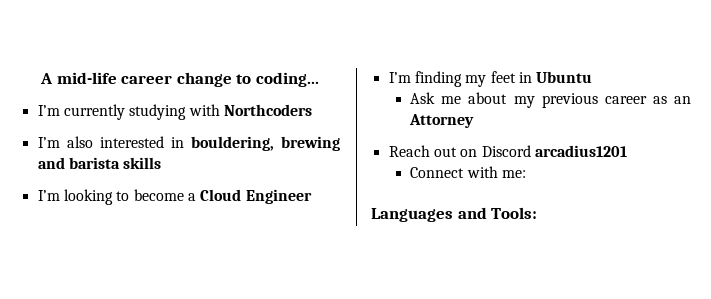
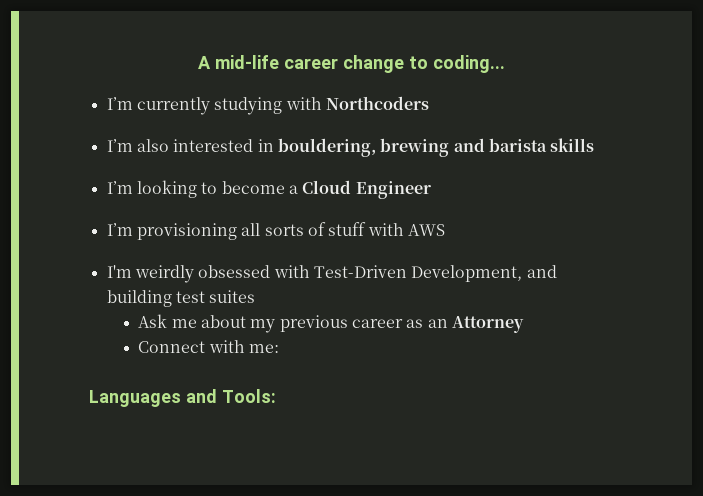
[414,71,593,87] finding my feet in Ubuntu -> [136,222,445,240] [106,265,557,283] [106,290,256,307] provisioning all sorts of stuff with AWS // I'm weirdly obsessed with Test-Driven Development, and building test suites
[388,145,627,157] // Reach out on Discord arcadius1201 -> (524, 324) none

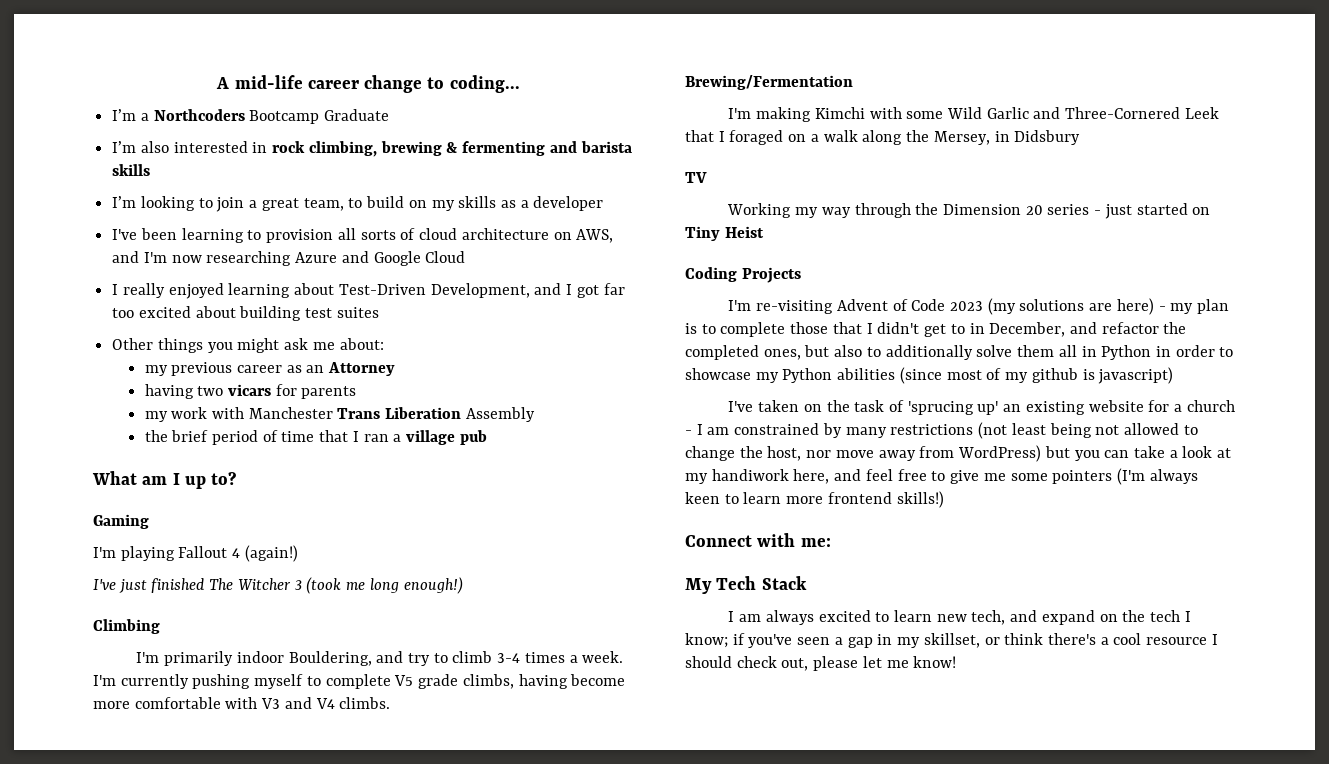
[136,97,322,115] currently studying with -> [140,113,149,121] a
(429, 103) none -> [249,109,390,124] Bootcamp Graduate
[277,138,450,157] bouldering, brewing -> [272,141,546,157] rock climbing, brewing & fermenting
[221,180,431,199] [106,222,445,240] [106,265,557,283] [106,290,256,307] [138,314,247,328] become a Cloud Engineer // I’m provisioning all sorts of stuff with AWS // I'm weirdly obsessed with Test-Driven Development, and building test suites // Ask me about -> [216,196,604,212] [112,228,614,243] [112,251,466,266] [112,283,625,299] [112,306,379,321] [112,338,384,353] join a great team, to build on my skills as a developer // I've been learning to provision all sorts of cloud architecture on AWS, and I'm now researching Azure and Google Cloud // I really enjoyed learning about Test-Driven Development, and I got far too excited about building test suites // Other things you might ask me about: //
[138,340,280,353] [89,389,276,407] Connect with me: // Languages and Tools: -> [144,384,357,399] [144,407,535,422] [144,430,487,445] [92,471,237,489] [93,514,149,529] [93,545,298,562] [93,577,463,594] [93,619,160,634] [136,651,624,666] [93,674,626,689] [93,697,391,709] [685,75,853,90] [728,107,1219,122] [685,130,1081,145] [685,172,707,183] [727,203,1211,219] [685,226,764,241] [685,267,801,283] [728,298,1230,315] [685,322,1187,337] [685,345,1234,360] [685,367,1174,384] [728,400,1235,415] [685,422,1198,439] [685,445,1232,462] [685,468,1198,485] [685,491,944,508] [685,533,831,547] [685,576,807,594] [728,610,1191,625] [685,633,1218,648] [685,656,957,671] having two vicars for parents // my work with Manchester Trans Liberation Assembly // the brief period of time that I ran a village pub // What am I up to? // Gaming // I'm playing Fallout 4 (again!) // I've just finished The Witcher 3 (took me long enough!) // Climbing // I'm primarily indoor Bouldering, and try to climb 3-4 times a week. I'm currently pushing myself to complete V5 grade climbs, having become more comfortable with V3 and V4 climbs. // Brewing/Fermentation // I'm making Kimchi with some Wild Garlic and Three-Cornered Leek that I foraged on a walk along the Mersey, in Didsbury // TV // Working my way through the Dimension 20 series - just started on Tiny Heist // Coding Projects // I'm re-visiting Advent of Code 2023 (my solutions are here) - my plan is to complete those that I didn't get to in December, and refactor the completed ones, but also to additionally solve them all in Python in order to showcase my Python abilities (since most of my github is javascript) // I've taken on the task of 'sprucing up' an existing website for a church - I am constrained by many restrictions (not least being not allowed to change the host, nor move away from WordPress) but you can take a look at my handiwork here, and feel free to give me some pointers (I'm always keen to learn more frontend skills!) // Connect with me: // My Tech Stack // I am always excited to learn new tech, and expand on the tech I know; if you've seen a gap in my skillset, or think there's a cool resource I should check out, please let me know!

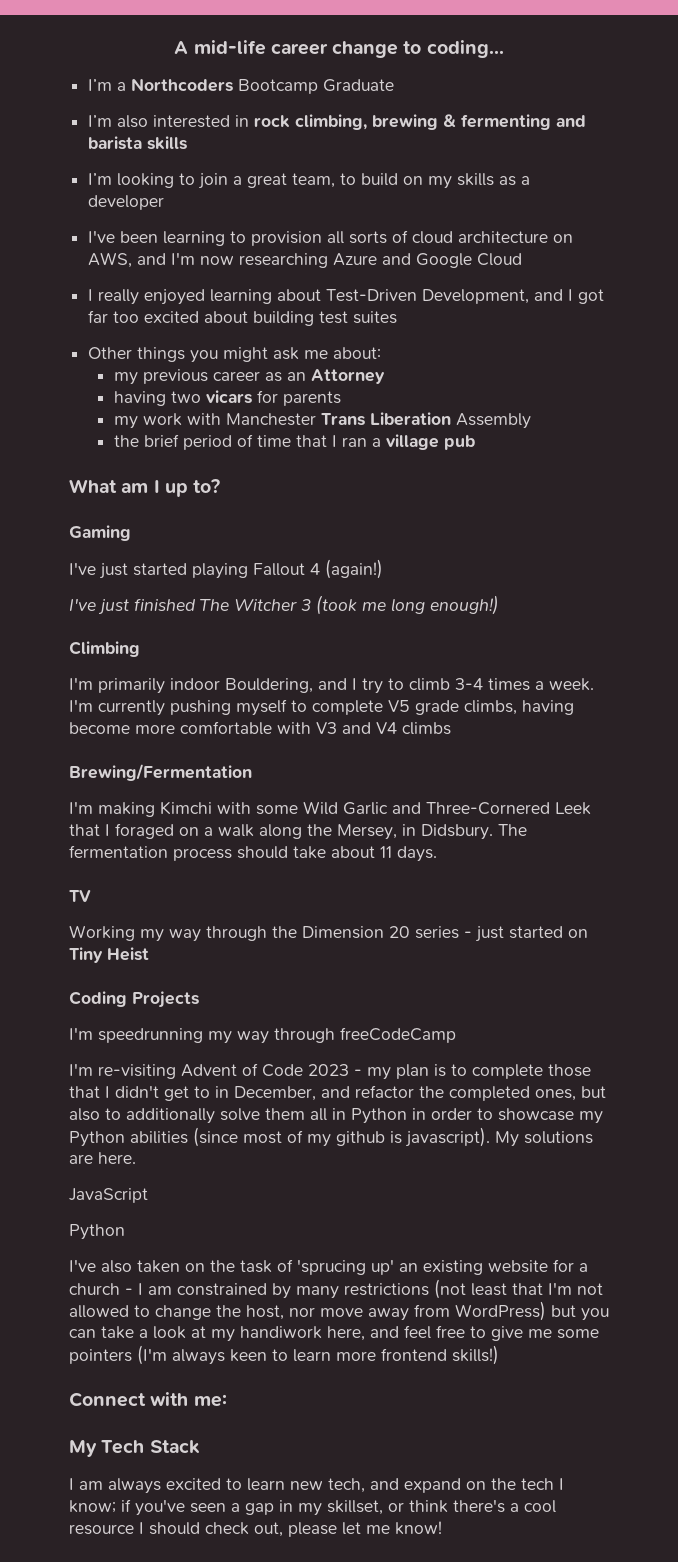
[93,547,116,558] I'm -> [69,562,187,579] I've just started
(404, 657) none -> [352,678,357,690] I
[339,697,391,709] climbs. -> [402,722,451,735] climbs
[1014,130,1081,145] Didsbury -> [421,824,527,840] [69,845,437,862] Didsbury. The fermentation process should take about 11 days.
(801, 275) none -> [69,1027,456,1044] // I'm speedrunning my way through freeCodeCamp
[987,298,1154,315] (my solutions are here) -> (349, 1070) none
[1098,367,1174,384] [728,401,754,412] javascript) // I've -> [405,1127,593,1147] [69,1152,136,1164] [69,1188,148,1203] [69,1224,125,1240] [69,1259,132,1273] javascript). My solutions are here. // JavaScript // Python // I've also
[1049,423,1092,438] being -> [512,1282,572,1295] that I'm

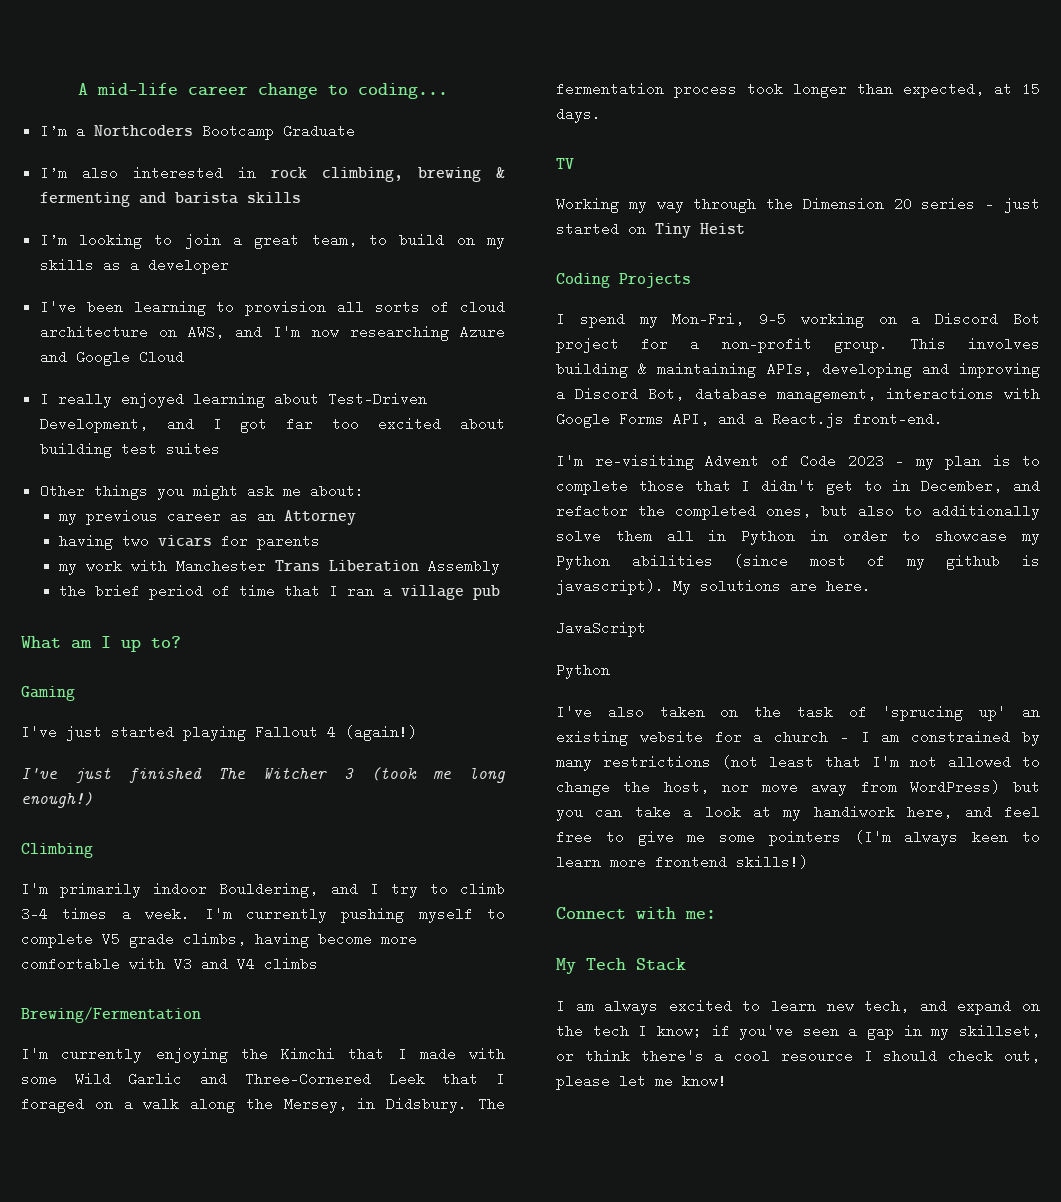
[98,801,212,817] making Kimchi -> [61,1047,456,1063] currently enjoying the Kimchi that I made
[237,846,392,859] should take about 11 -> [747,82,1040,98] took longer than expected, at 15
[69,1027,456,1044] I'm speedrunning my way through freeCodeCamp -> [556,312,1040,328] [556,337,1040,353] [556,362,1040,378] [556,387,1040,403] [556,412,943,428] I spend my Mon-Fri, 9-5 working on a Discord Bot project for a non-profit group. This involves building & maintaining APIs, developing and improving a Discord Bot, database management, interactions with Google Forms API, and a React.js front-end.

